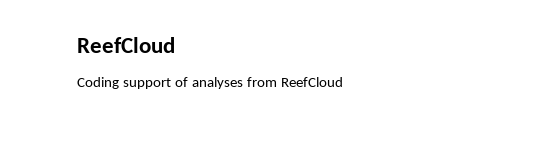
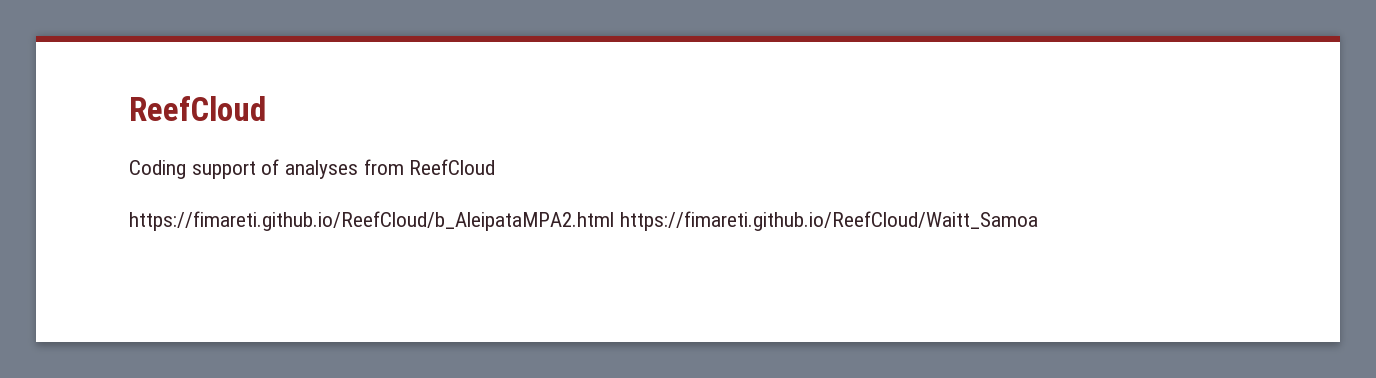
(343, 82) none -> [129,211,1038,231] // https://fimareti.github.io/ReefCloud/b_AleipataMPA2.html https://fimareti.github.io/ReefCloud/Waitt_Samoa

